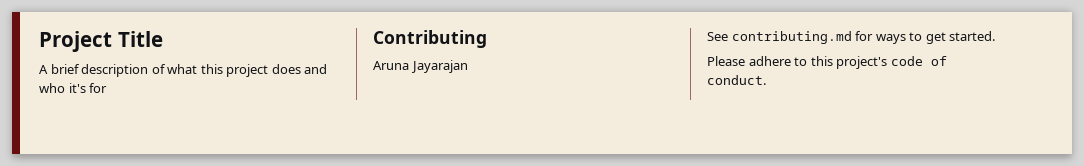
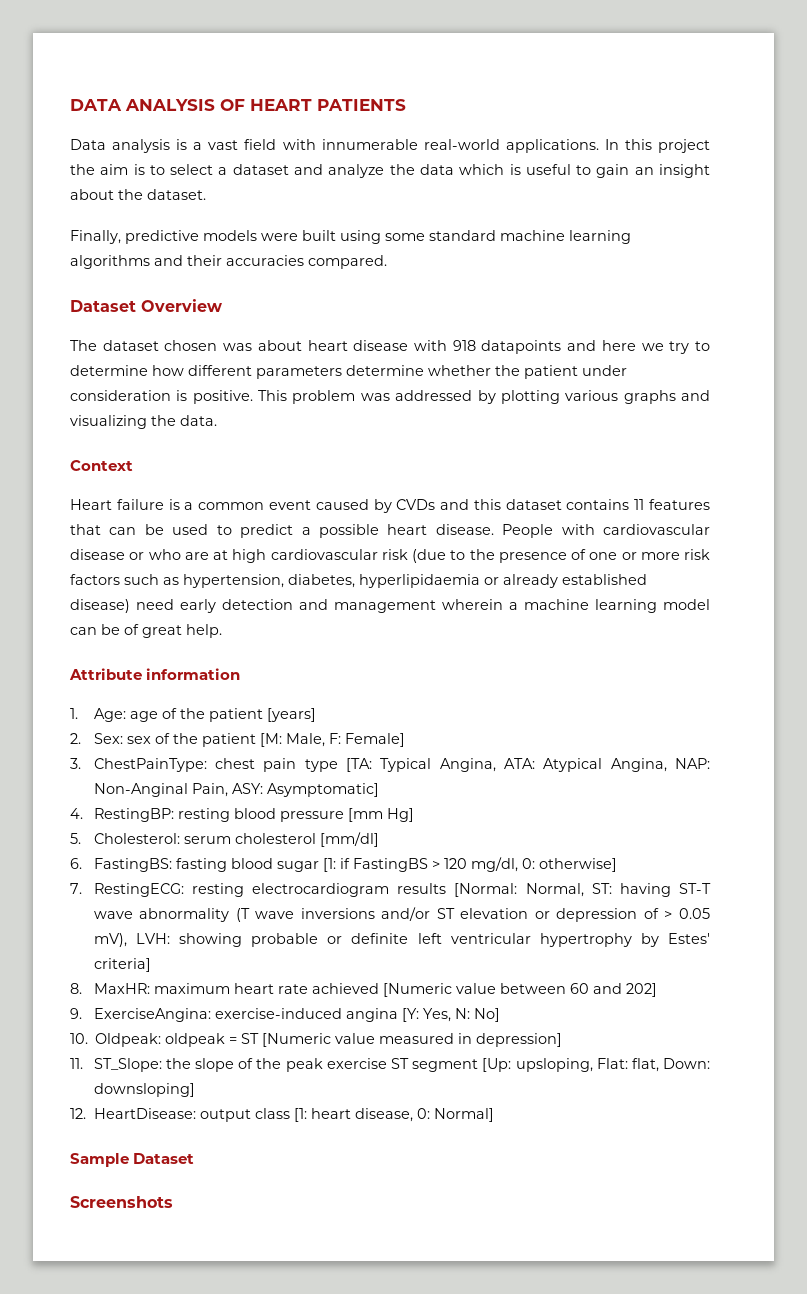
[39,31,163,52] [39,64,328,77] [39,83,108,93] [373,30,487,48] [373,60,468,73] [707,31,996,44] [707,56,947,69] [707,75,766,85] Project Title // A brief description of what this project does and who it's for // Contributing // Aruna Jayarajan // See contributing.md for ways to get started. // Please adhere to this project's code of conduct. -> [70,99,406,111] [70,139,711,153] [70,164,710,178] [70,189,206,200] [70,230,631,244] [70,255,387,269] [70,299,222,312] [70,340,710,354] [70,365,627,379] [70,390,711,404] [70,415,217,429] [70,460,133,471] [70,499,710,513] [70,524,710,538] [70,549,710,563] [70,574,647,588] [70,599,710,613] [70,624,222,638] [69,668,241,680] [70,708,316,722] [70,733,405,747] [70,758,711,772] [93,783,379,797] [70,808,414,822] [70,832,379,847] [70,857,617,872] [70,883,711,897] [93,907,710,922] [93,933,710,947] [93,958,151,972] [70,983,657,997] [70,1008,500,1022] [70,1033,563,1047] [70,1058,710,1072] [93,1083,195,1097] [70,1108,494,1122] [70,1153,195,1167] [70,1196,173,1208] DATA ANALYSIS OF HEART PATIENTS // Data analysis is a vast field with innumerable real-world applications. In this project the aim is to select a dataset and analyze the data which is useful to gain an insight about the dataset. // Finally, predictive models were built using some standard machine learning algorithms and their accuracies compared. // Dataset Overview // The dataset chosen was about heart disease with 918 datapoints and here we try to determine how different parameters determine whether the patient under consideration is positive. This problem was addressed by plotting various graphs and visualizing the data. // Context // Heart failure is a common event caused by CVDs and this dataset contains 11 features that can be used to predict a possible heart disease. People with cardiovascular disease or who are at high cardiovascular risk (due to the presence of one or more risk factors such as hypertension, diabetes, hyperlipidaemia or already established disease) need early detection and management wherein a machine learning model can be of great help. // Attribute information // 1. Age: age of the patient [years] // 2. Sex: sex of the patient [M: Male, F: Female] // 3. ChestPainType: chest pain type [TA: Typical Angina, ATA: Atypical Angina, NAP: Non-Anginal Pain, ASY: Asymptomatic] // 4. RestingBP: resting blood pressure [mm Hg] // 5. Cholesterol: serum cholesterol [mm/dl] // 6. FastingBS: fasting blood sugar [1: if FastingBS > 120 mg/dl, 0: otherwise] // 7. RestingECG: resting electrocardiogram results [Normal: Normal, ST: having ST-T wave abnormality (T wave inversions and/or ST elevation or depression of > 0.05 mV), LVH: showing probable or definite left ventricular hypertrophy by Estes' criteria] // 8. MaxHR: maximum heart rate achieved [Numeric value between 60 and 202] // 9. ExerciseAngina: exercise-induced angina [Y: Yes, N: No] // 10. Oldpeak: oldpeak = ST [Numeric value measured in depression] // 11. ST_Slope: the slope of the peak exercise ST segment [Up: upsloping, Flat: flat, Down: downsloping] // 12. HeartDisease: output class [1: heart disease, 0: Normal] // Sample Dataset // Screenshots

